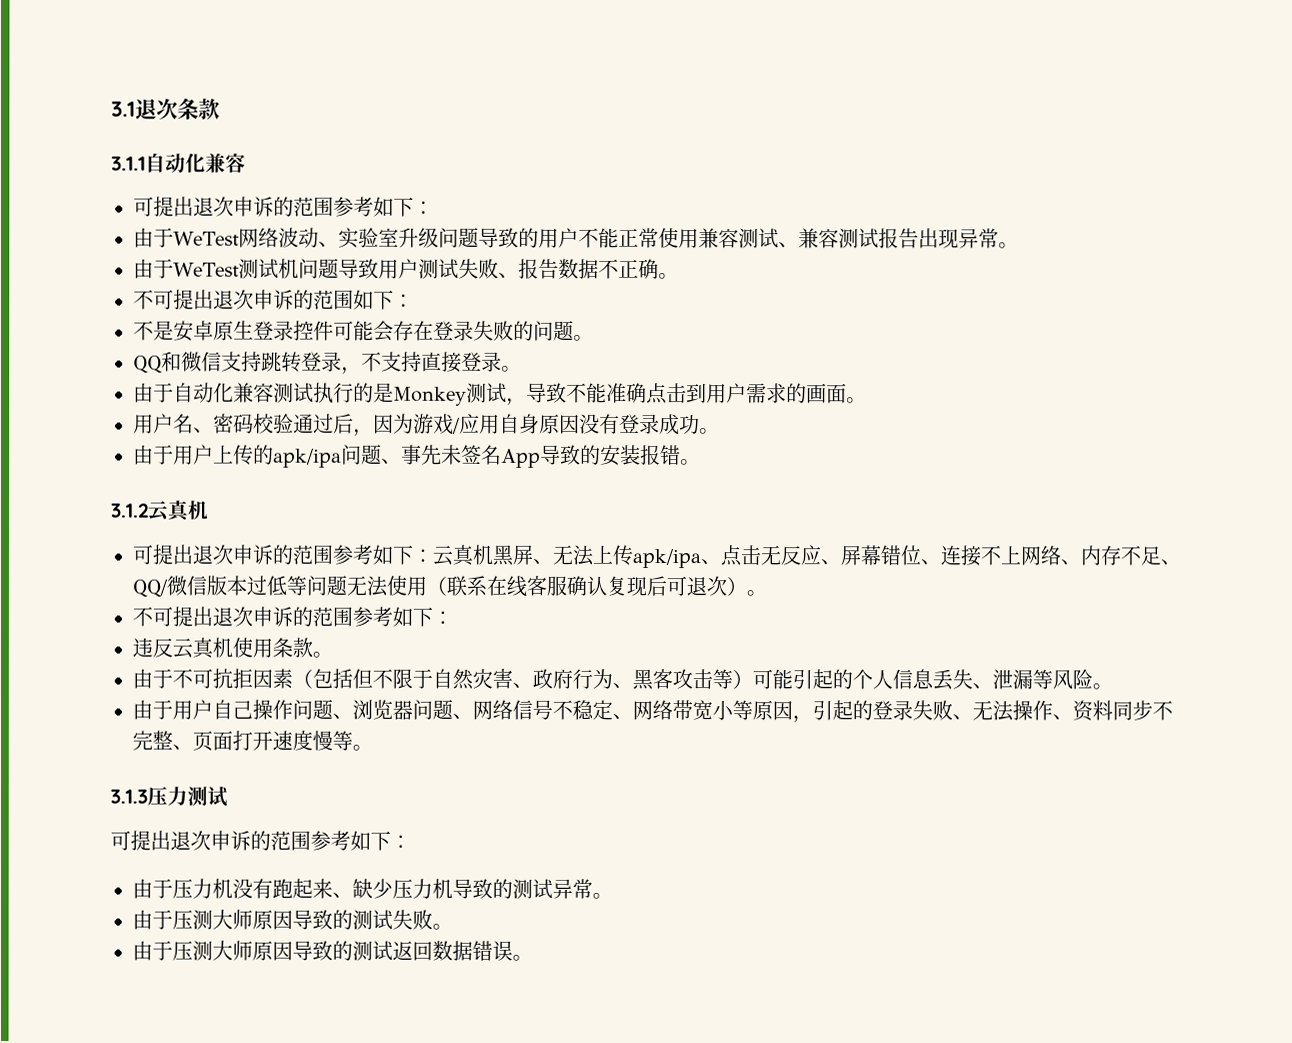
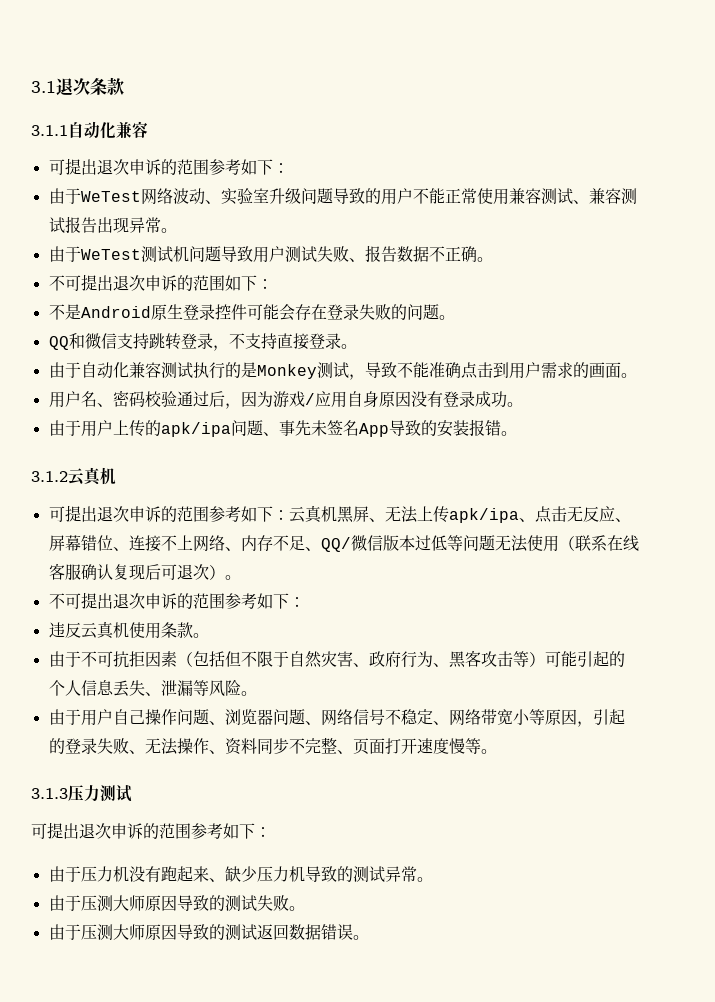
[173,320,214,342] 安卓 -> [80,306,151,318] Android

